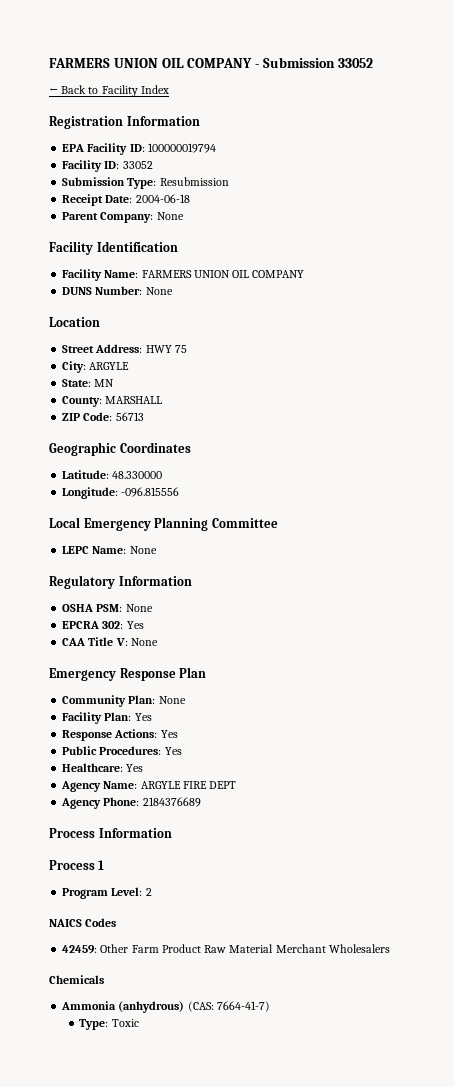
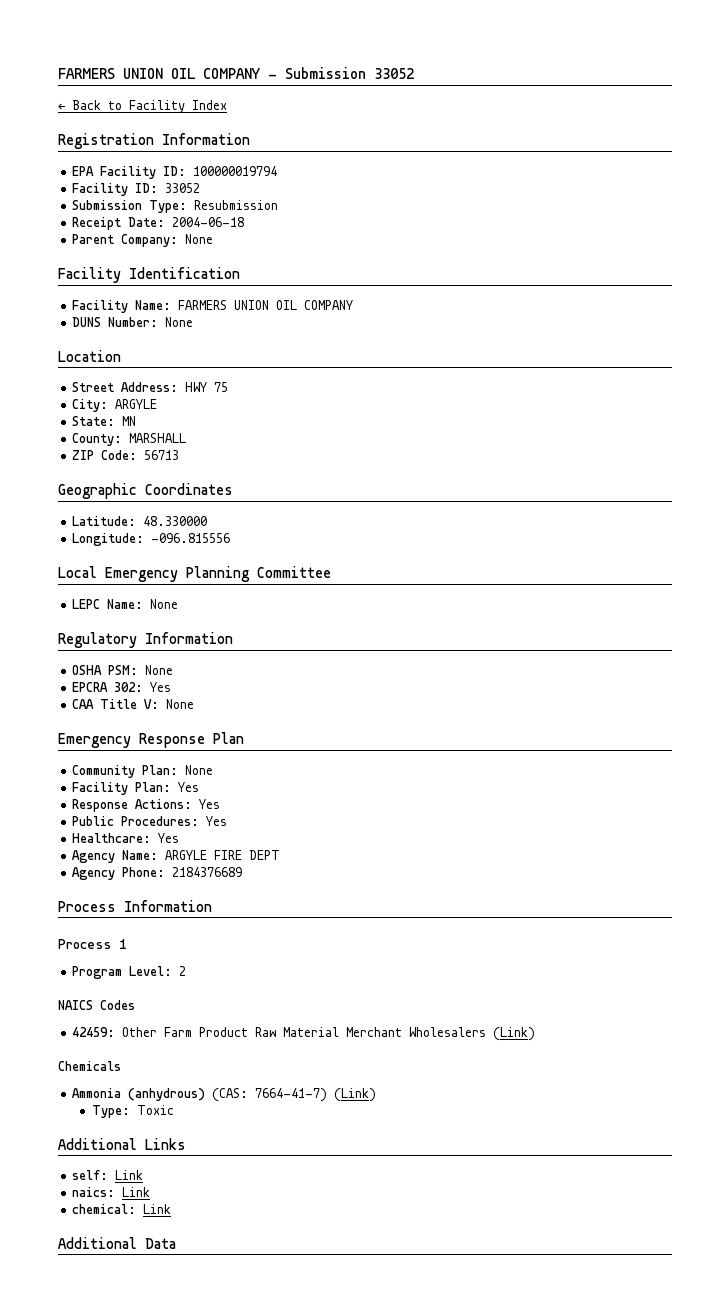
(390, 948) none -> [493,1027,536,1041] (Link)
(270, 1006) none -> [334,1088,377,1102] (Link)
(139, 1023) none -> [58,1138,186,1150] [72,1170,144,1180] [72,1187,151,1197] [72,1204,172,1214] [58,1237,176,1249] // Additional Links // self: Link // naics: Link // chemical: Link // Additional Data

